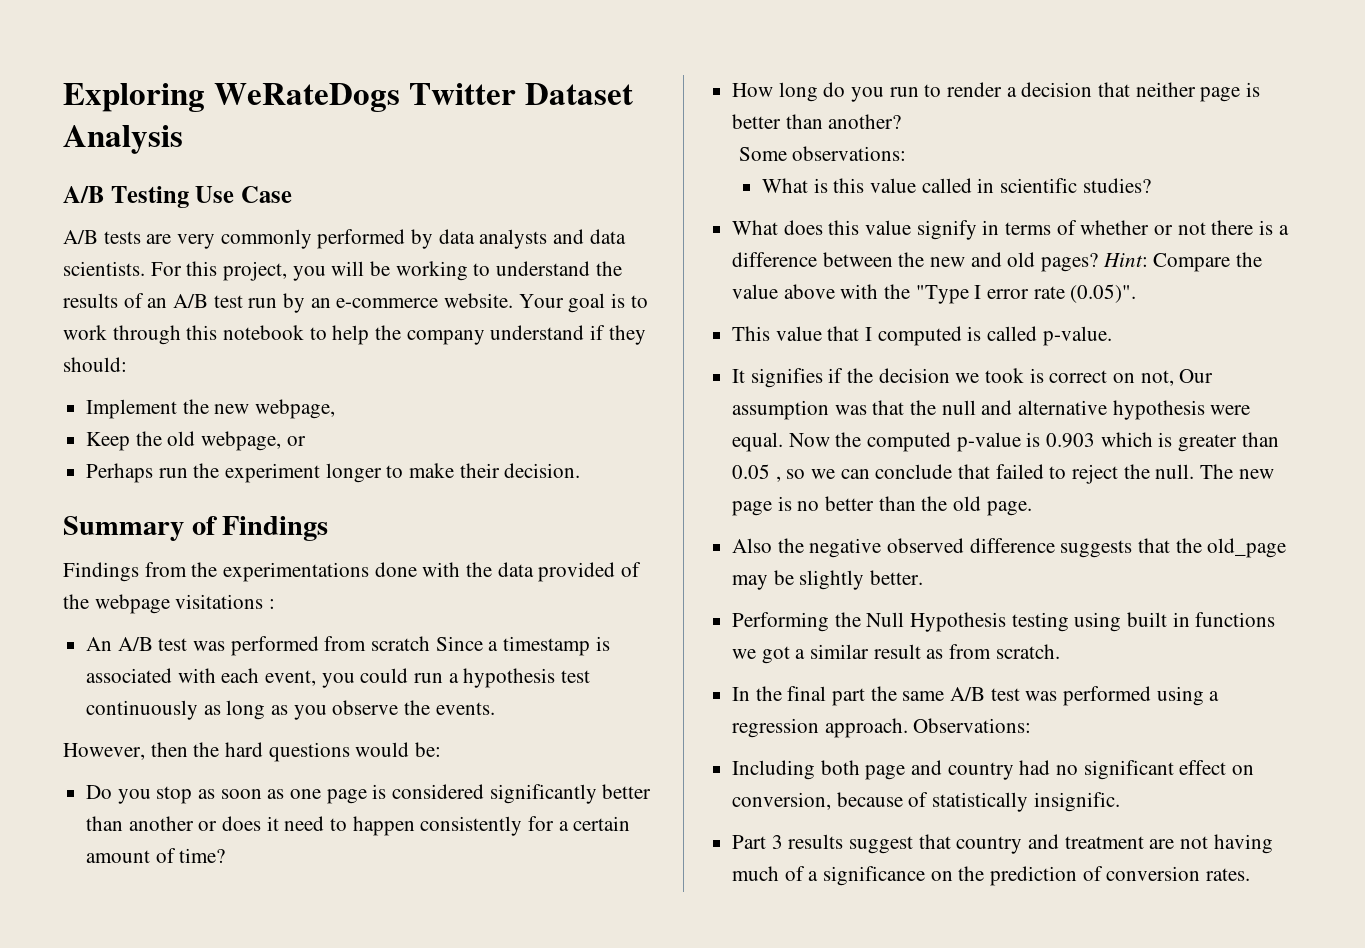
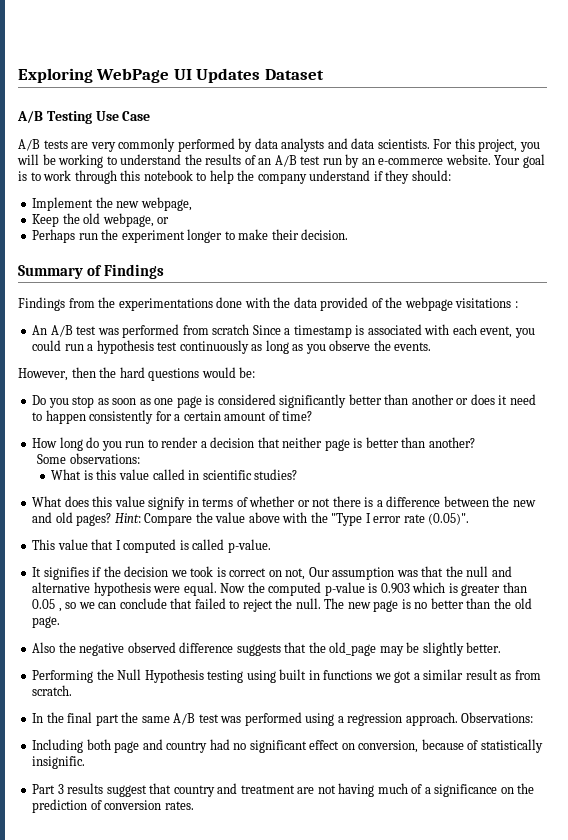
[213,83,516,112] WeRateDogs Twitter -> [96,68,261,83] WebPage UI Updates
[63,125,183,154] Analysis -> (324, 74) none

